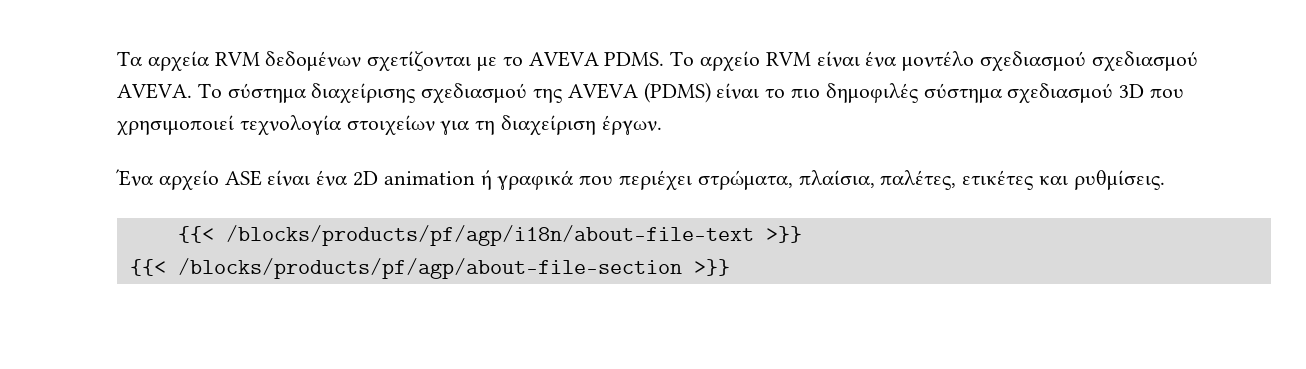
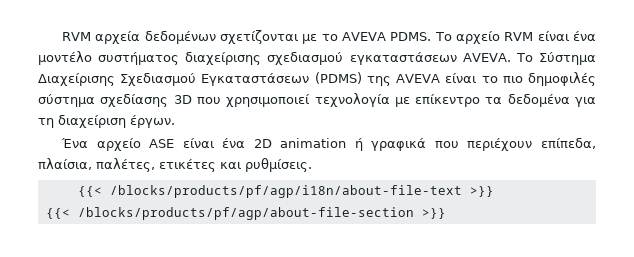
[117,51,260,72] Τα αρχεία RVM -> [62,31,141,44] RVM αρχεία
[980,51,1198,72] [117,83,528,104] σχεδιασμού σχεδιασμού AVEVA. Το σύστημα διαχείρισης σχεδιασμού -> [98,52,597,65] [38,72,362,86] συστήματος διαχείρισης σχεδιασμού εγκαταστάσεων AVEVA. Το Σύστημα Διαχείρισης Σχεδιασμού Εγκαταστάσεων (PDMS)
[643,82,711,103] (PDMS) -> (441, 78) none
[1007,83,1114,104] σχεδιασμού -> [100,94,169,107] σχεδίασης
[346,115,435,136] στοιχείων -> [394,94,570,107] με επίκεντρο τα δεδομένα
[619,170,793,191] περιέχει στρώματα, -> [467,138,596,151] περιέχουν επίπεδα,

